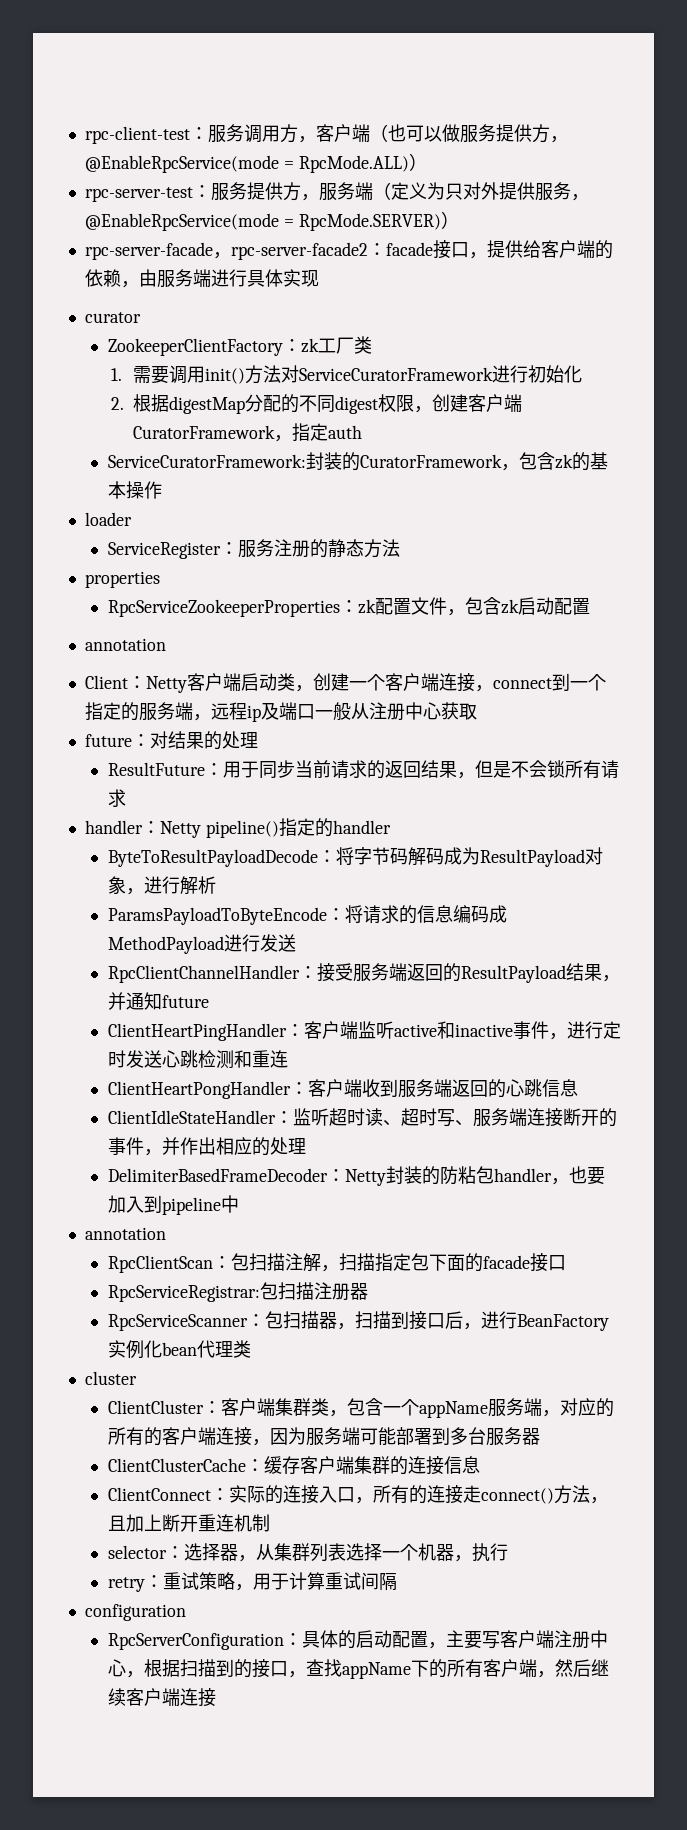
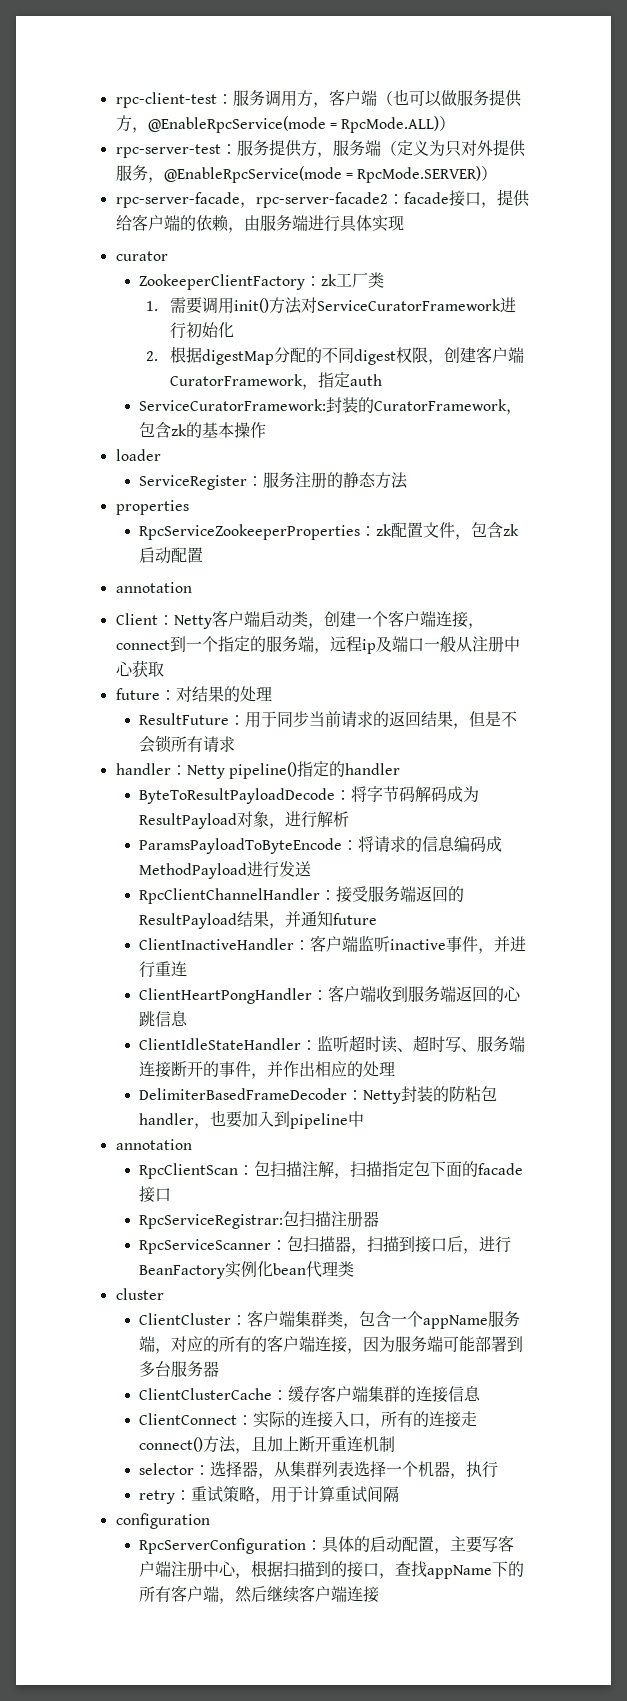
[107,1023,287,1041] ClientHeartPingHandler -> [139,938,295,950] ClientInactiveHandler
[393,1021,455,1039] active和 -> (391, 944) none
[566,1021,621,1039] [107,1050,252,1069] 进行定时发送心跳检测和 -> [494,936,527,952] [139,961,156,978] 并进行

